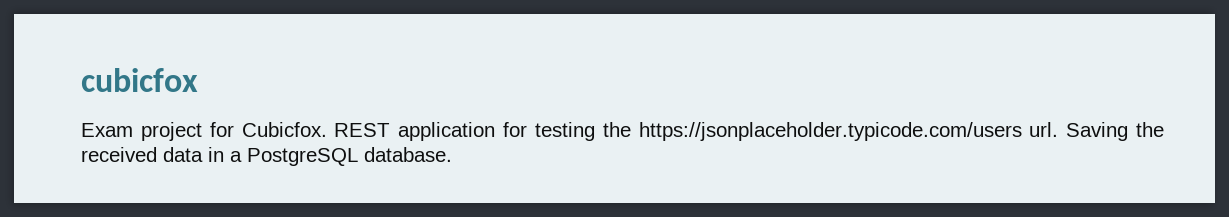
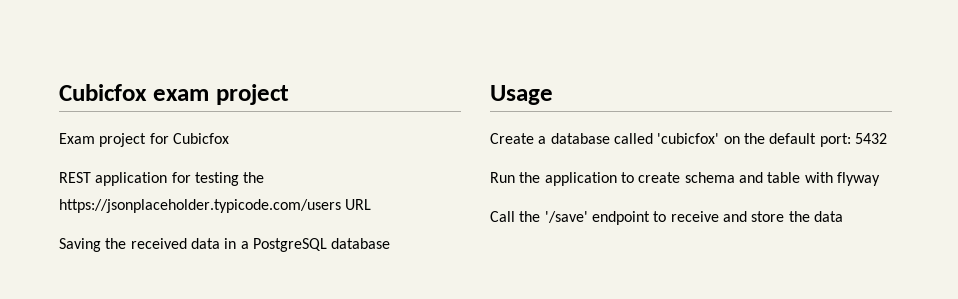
[81,68,198,92] cubicfox -> [59,84,289,105] Cubicfox exam project
[241,122,327,137] Cubicfox. -> [172,133,229,144] Cubicfox //
[1029,122,1059,137] url. -> [345,199,372,210] URL //
[364,147,452,162] database. -> [331,238,391,249] [490,85,553,105] [490,133,887,147] [490,172,880,186] [490,211,843,225] database // Usage // Create a database called 'cubicfox' on the default port: 5432 // Run the application to create schema and table with flyway // Call the '/save' endpoint to receive and store the data

